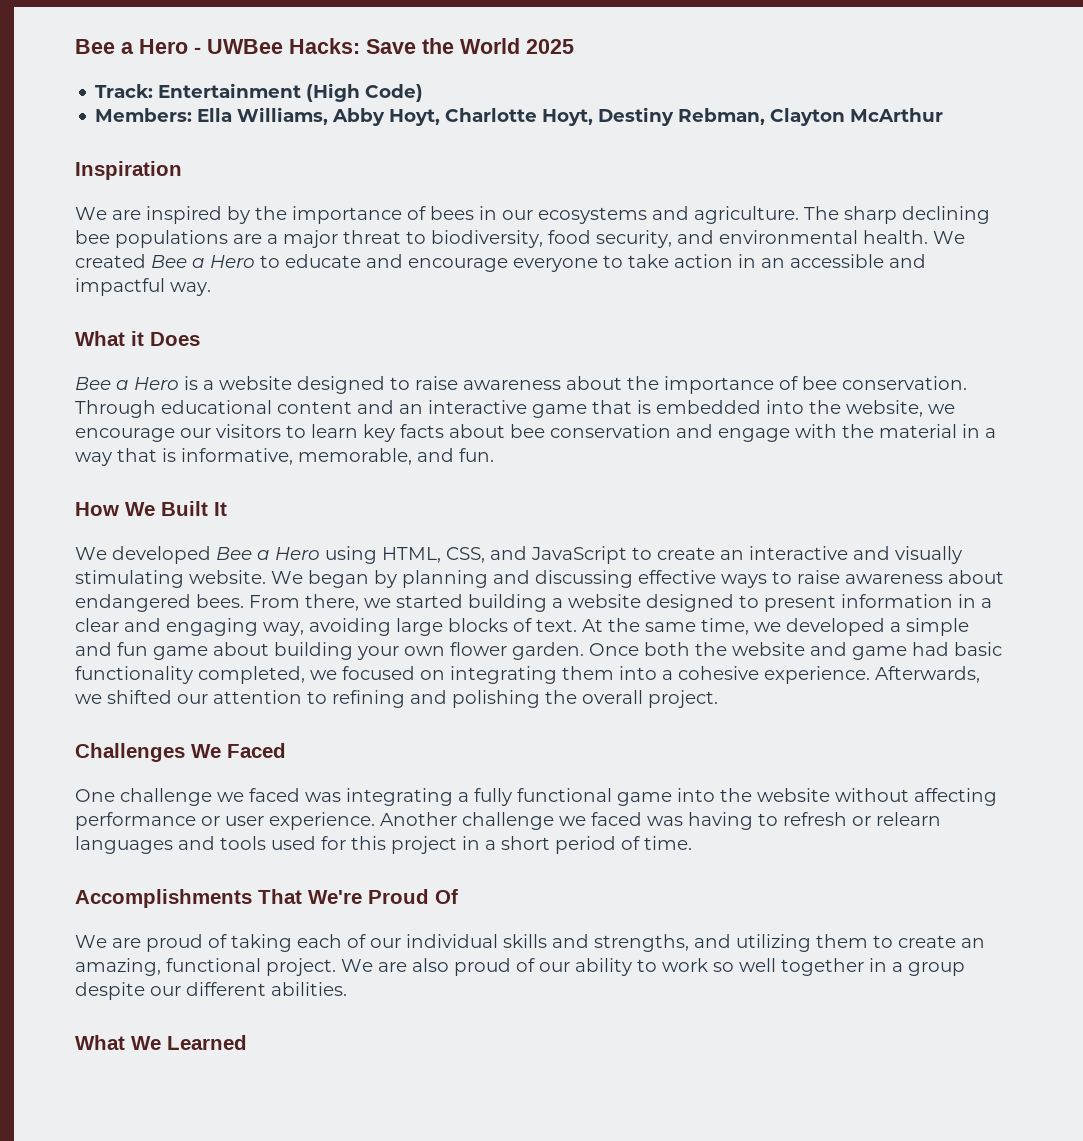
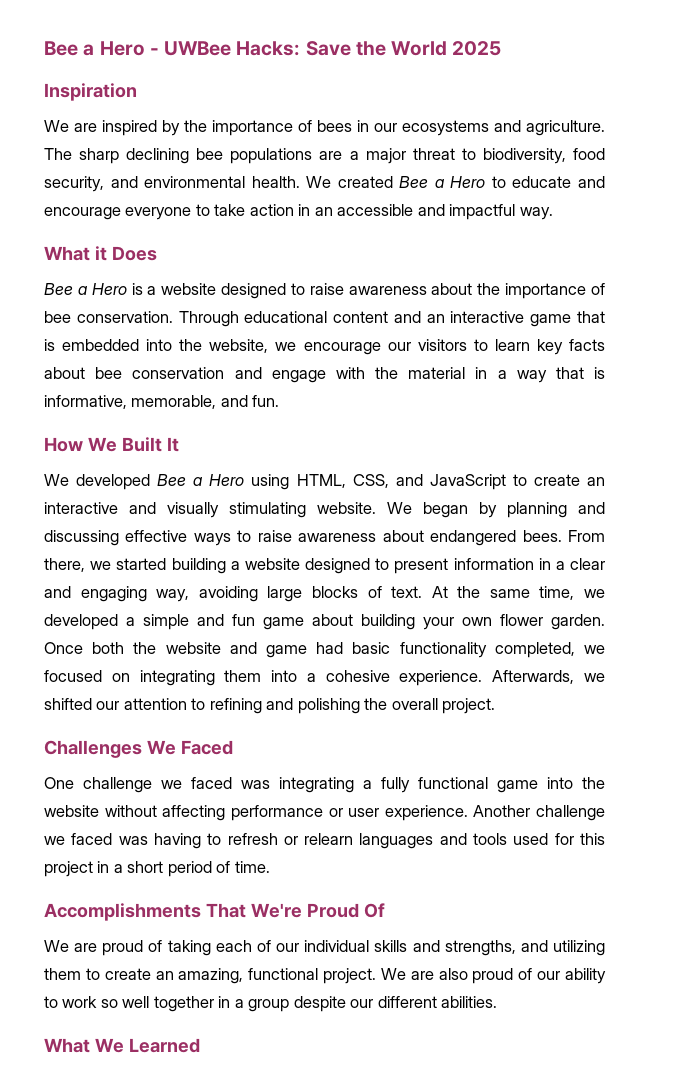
[95,83,424,102] [95,107,944,126] // Track: Entertainment (High Code) // Members: Ella Williams, Abby Hoyt, Charlotte Hoyt, Destiny Rebman, Clayton McArthur -> (502, 48) none

